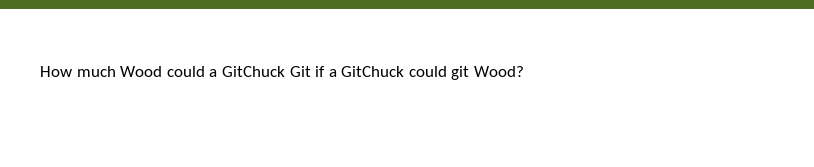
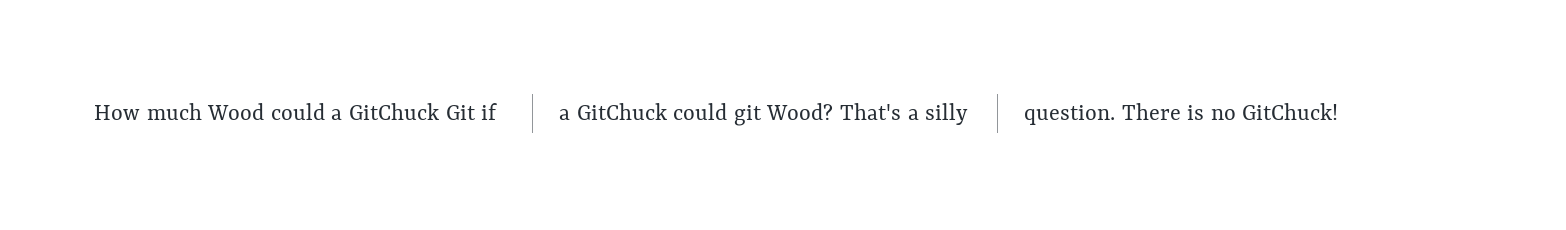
(525, 71) none -> [840,103,1339,125] That's a silly question. There is no GitChuck!

